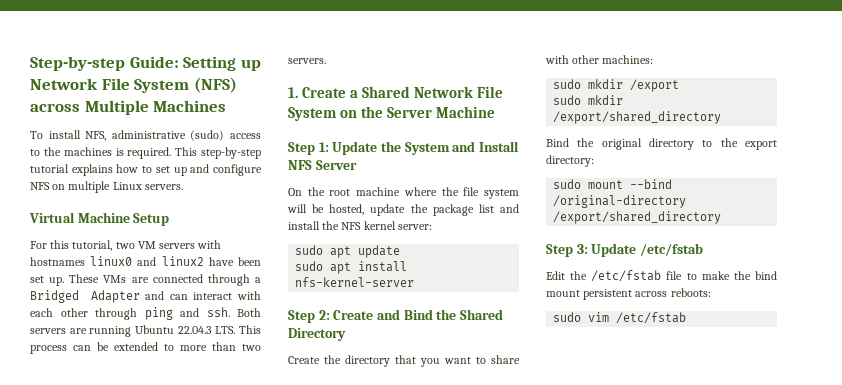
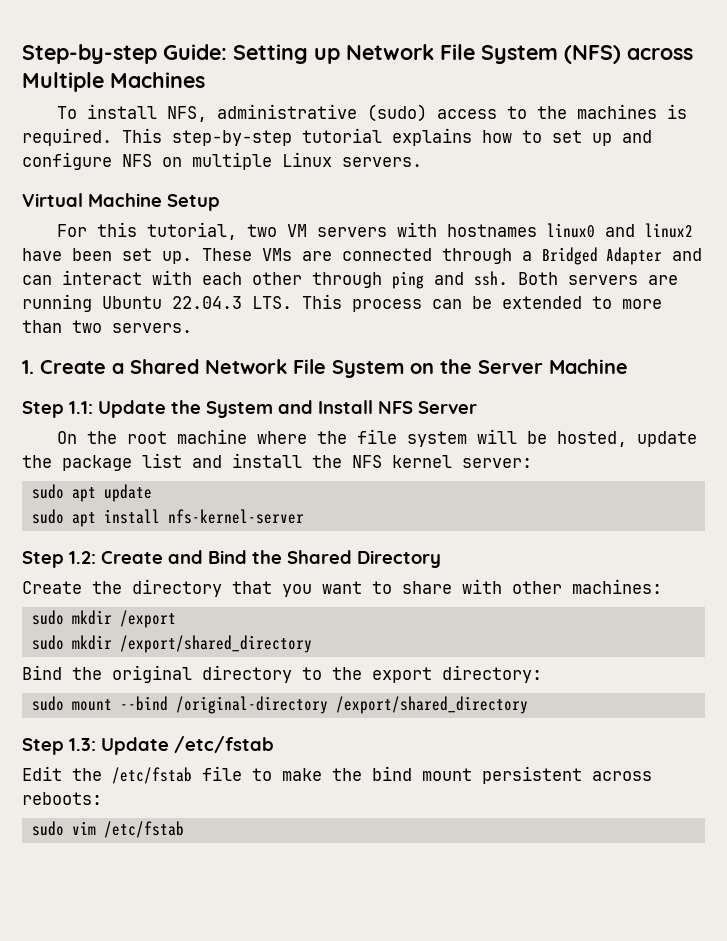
[318,142,329,152] 1: -> [69,401,93,414] 1.1:
[318,310,330,320] 2: -> [69,551,96,564] 1.2:
[576,244,588,254] 3: -> [69,738,96,751] 1.3:

